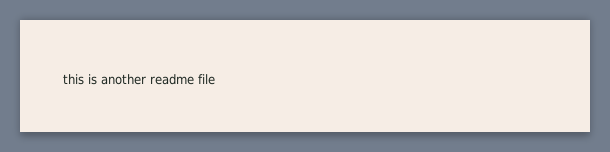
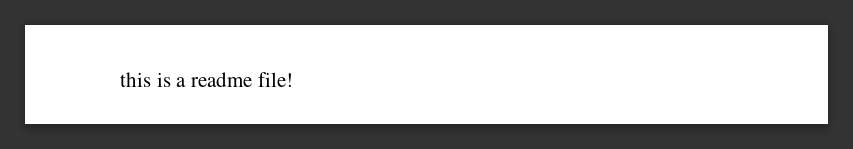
[101,74,215,85] another readme file -> [176,72,293,87] a readme file!

